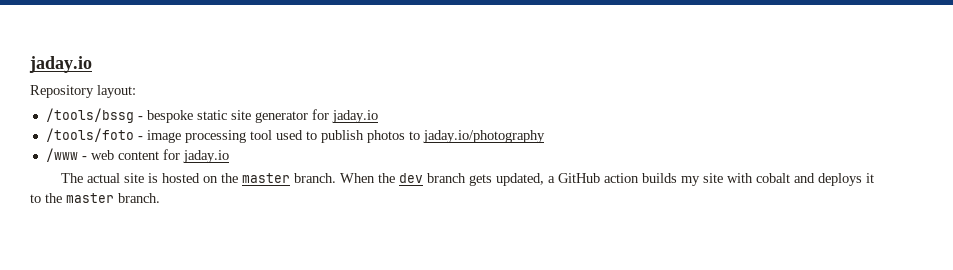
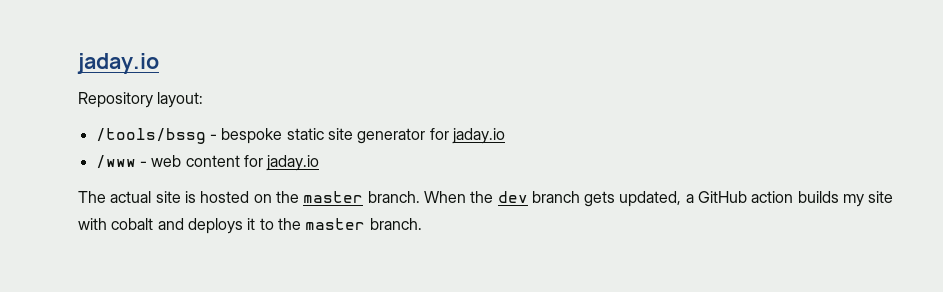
[45,128,545,143] // /tools/foto - image processing tool used to publish photos to jaday.io/photography -> (505, 136) none

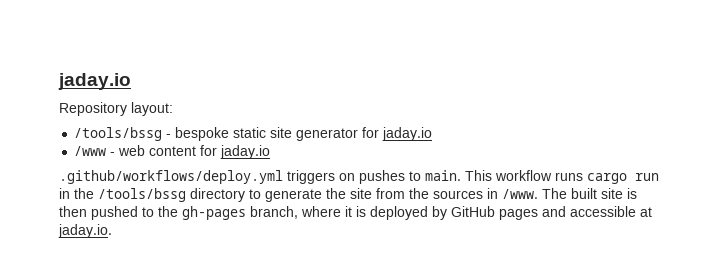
[78,191,894,207] [78,218,422,234] The actual site is hosted on the master branch. When the dev branch gets updated, a GitHub action builds my site with cobalt and deploys it to the master branch. -> [59,170,659,184] [59,188,637,202] [59,206,652,220] [58,224,112,238] .github/workflows/deploy.yml triggers on pushes to main. This workflow runs cargo run in the /tools/bssg directory to generate the site from the sources in /www. The built site is then pushed to the gh-pages branch, where it is deployed by GitHub pages and accessible at jaday.io.

